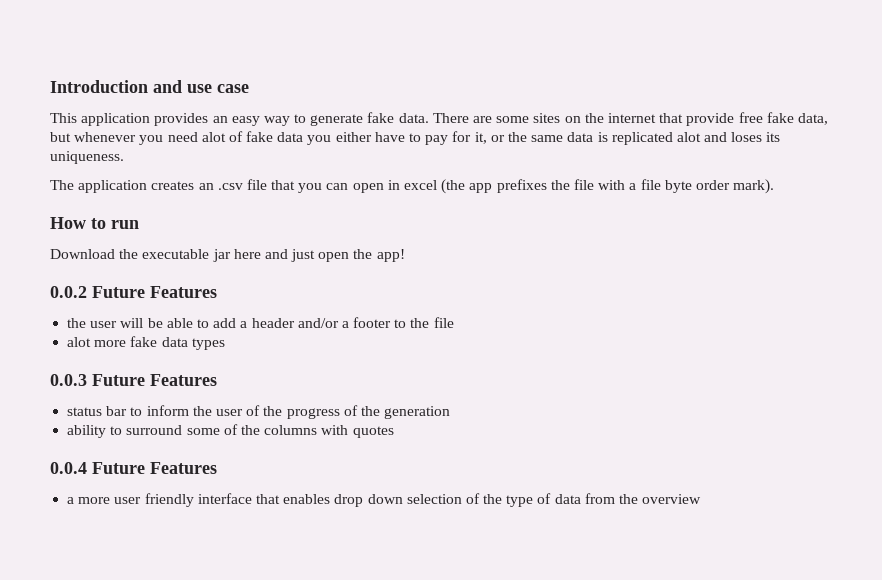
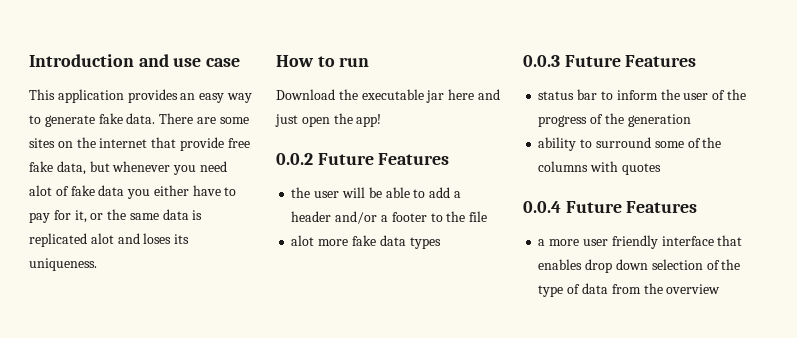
[50,179,775,194] // The application creates an .csv file that you can open in excel (the app prefixes the file with a file byte order mark). -> (97, 264) none

